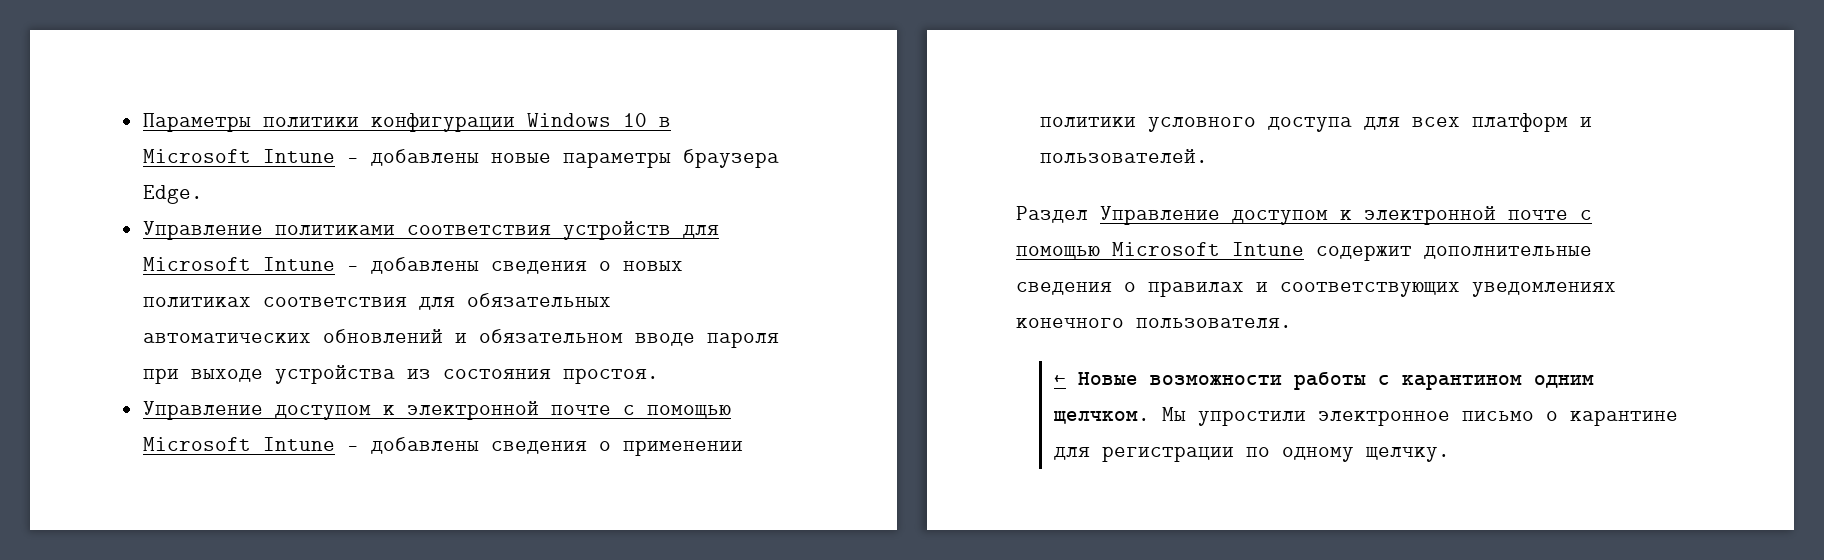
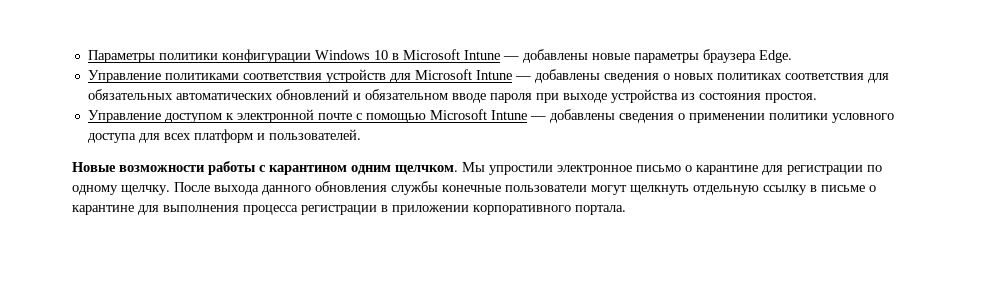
[1016,206,1592,225] [1016,242,1592,261] [1016,281,1616,297] [1016,317,1292,328] [1053,375,1066,385] Раздел Управление доступом к электронной почте с помощью Microsoft Intune содержит дополнительные сведения о правилах и соответствующих уведомлениях конечного пользователя. // ← -> (361, 134) none
(1450, 454) none -> [174,181,876,195] [72,205,626,215] После выхода данного обновления службы конечные пользователи могут щелкнуть отдельную ссылку в письме о карантине для выполнения процесса регистрации в приложении корпоративного портала.

